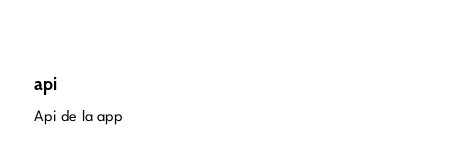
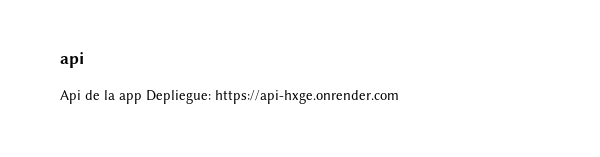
(123, 119) none -> [146,90,399,104] Depliegue: https://api-hxge.onrender.com

